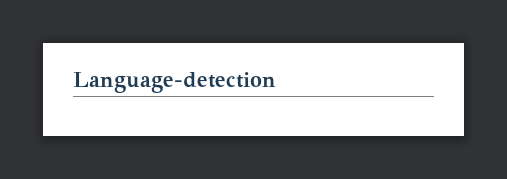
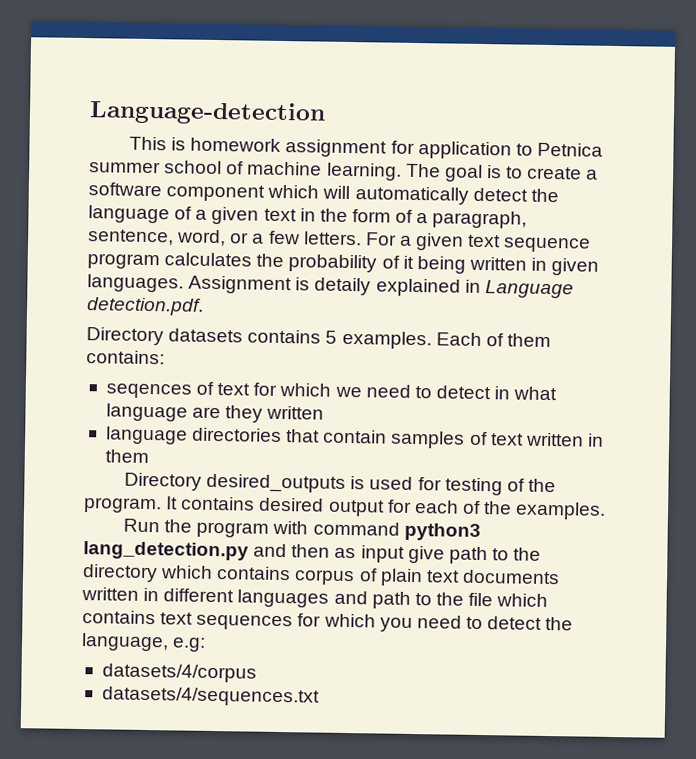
(276, 82) none -> [129,136,603,160] [89,160,599,182] [88,182,559,205] [88,205,528,229] [88,229,592,253] [87,252,600,276] [87,274,574,299] [86,297,204,316] [86,327,551,350] [86,350,165,365] [105,381,558,401] [105,403,325,423] [105,426,604,449] [104,449,149,464] [124,472,556,496] [83,496,607,520] [123,518,481,542] [83,541,542,565] [82,564,560,587] [81,587,549,609] [82,610,574,632] [81,633,207,652] [101,663,257,683] [101,686,320,707] // This is homework assignment for application to Petnica summer school of machine learning. The goal is to create a software component which will automatically detect the language of a given text in the form of a paragraph, sentence, word, or a few letters. For a given text sequence program calculates the probability of it being written in given languages. Assignment is detaily explained in Language detection.pdf. // Directory datasets contains 5 examples. Each of them contains: // seqences of text for which we need to detect in what language are they written // language directories that contain samples of text written in them // Directory desired_outputs is used for testing of the program. It contains desired output for each of the examples. // Run the program with command python3 lang_detection.py and then as input give path to the directory which contains corpus of plain text documents written in different languages and path to the file which contains text sequences for which you need to detect the language, e.g: // datasets/4/corpus // datasets/4/sequences.txt

